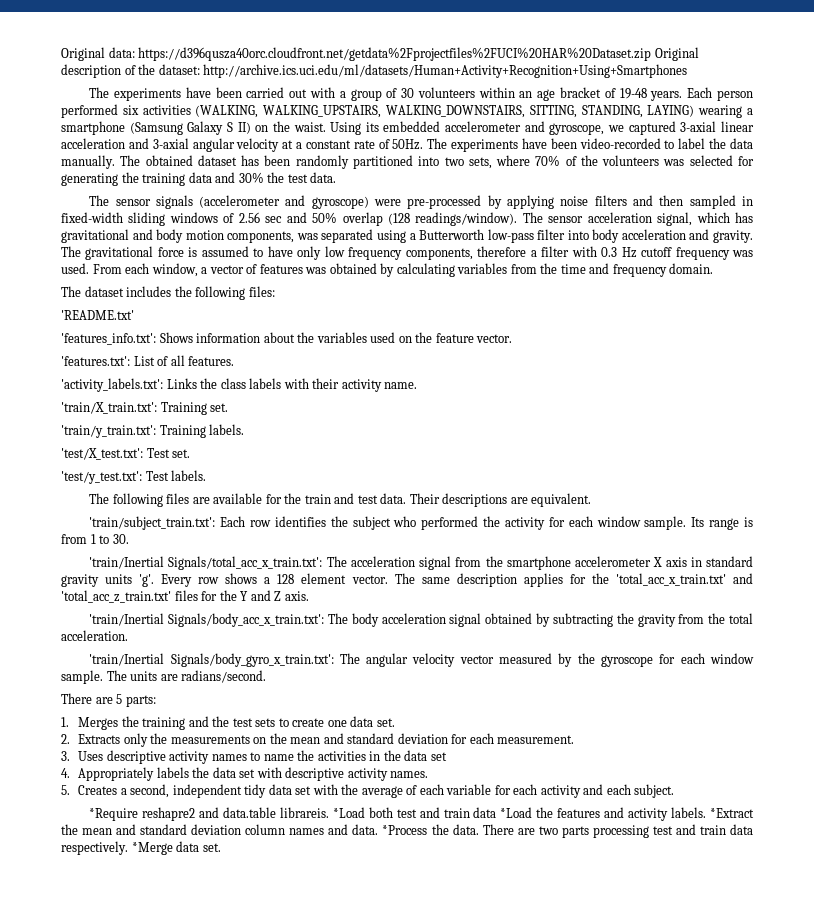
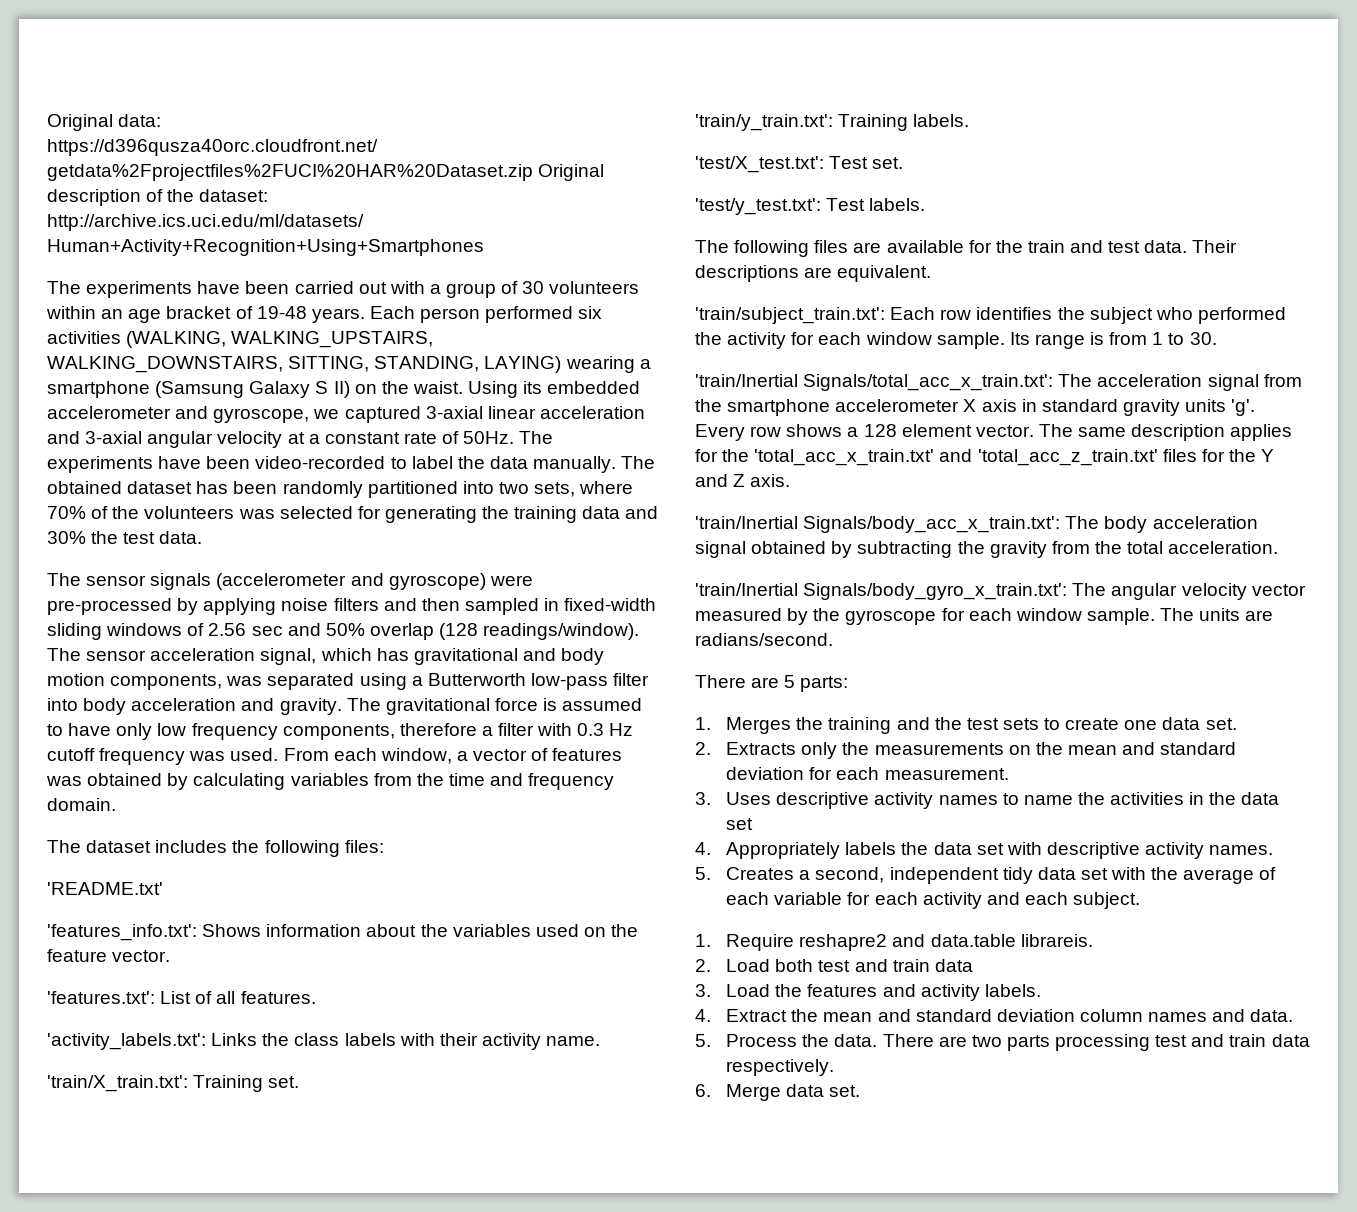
[89,808,139,821] *Require -> [695,934,795,951] 1. Require
[332,807,365,818] *Load -> [695,959,771,972] // 2. Load
[500,807,533,818] *Load -> [695,984,771,997] // 3. Load
[710,808,754,818] *Extract -> [695,1009,788,1022] // 4. Extract
[382,825,428,835] *Process -> [695,1034,798,1047] // 5. Process
[131,842,173,855] *Merge -> [695,1084,782,1101] // 6. Merge

